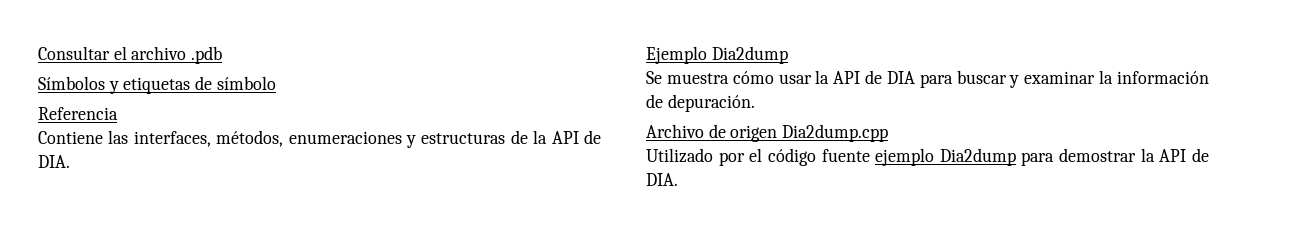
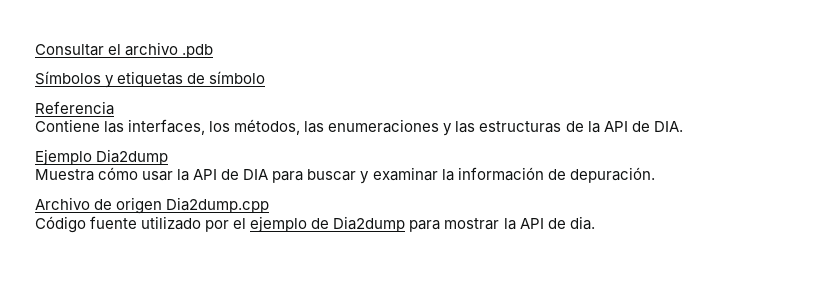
[216,130,284,147] métodos, -> [209,119,325,135] los métodos, las
(416, 141) none -> [455,121,476,133] las
[646,71,729,84] Se muestra -> [35,169,94,181] Muestra
[646,148,935,166] Utilizado por el código fuente ejemplo -> [35,216,330,233] Código fuente utilizado por el ejemplo de
[1059,148,1209,162] [646,173,678,186] demostrar la API de DIA. -> [444,216,595,230] mostrar la API de dia.

